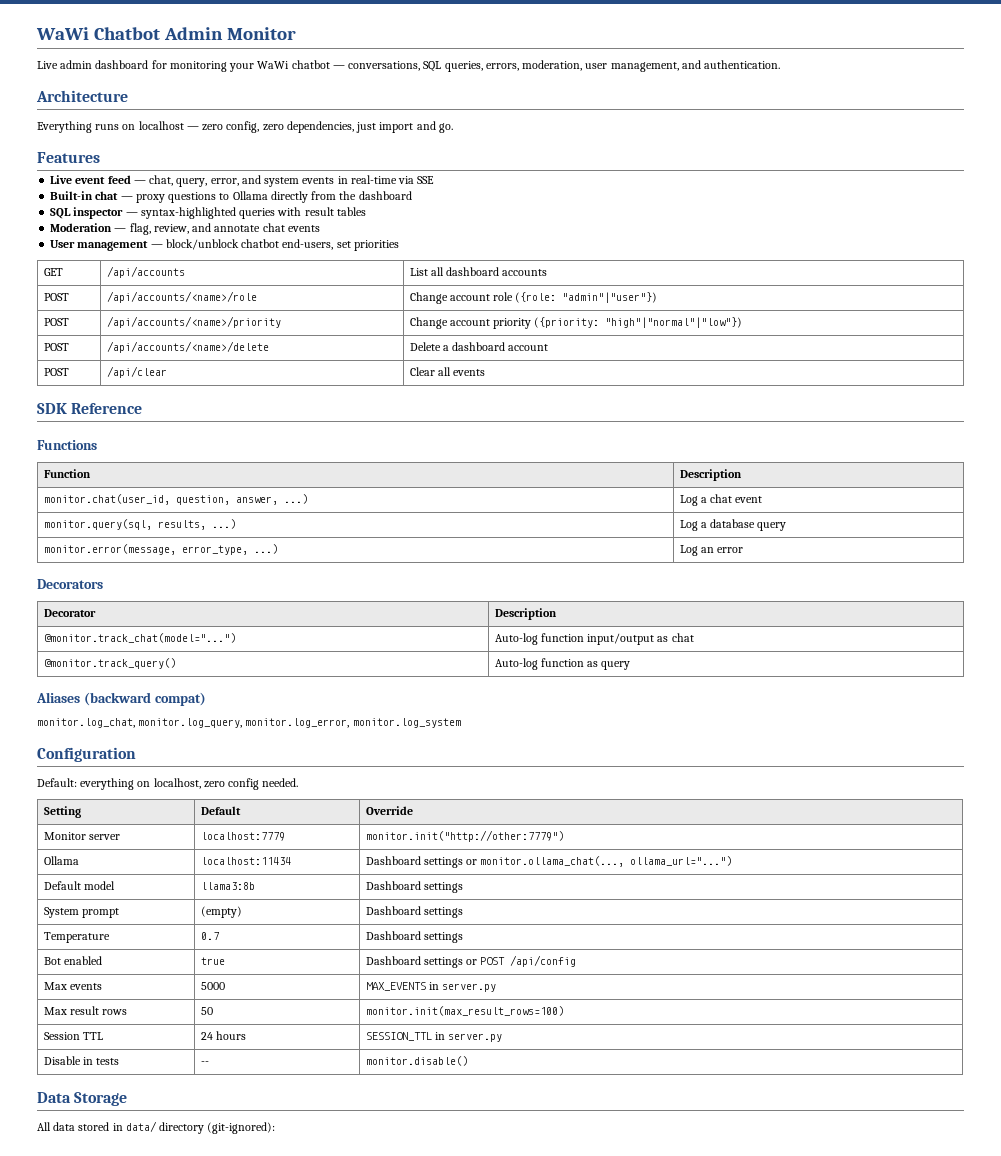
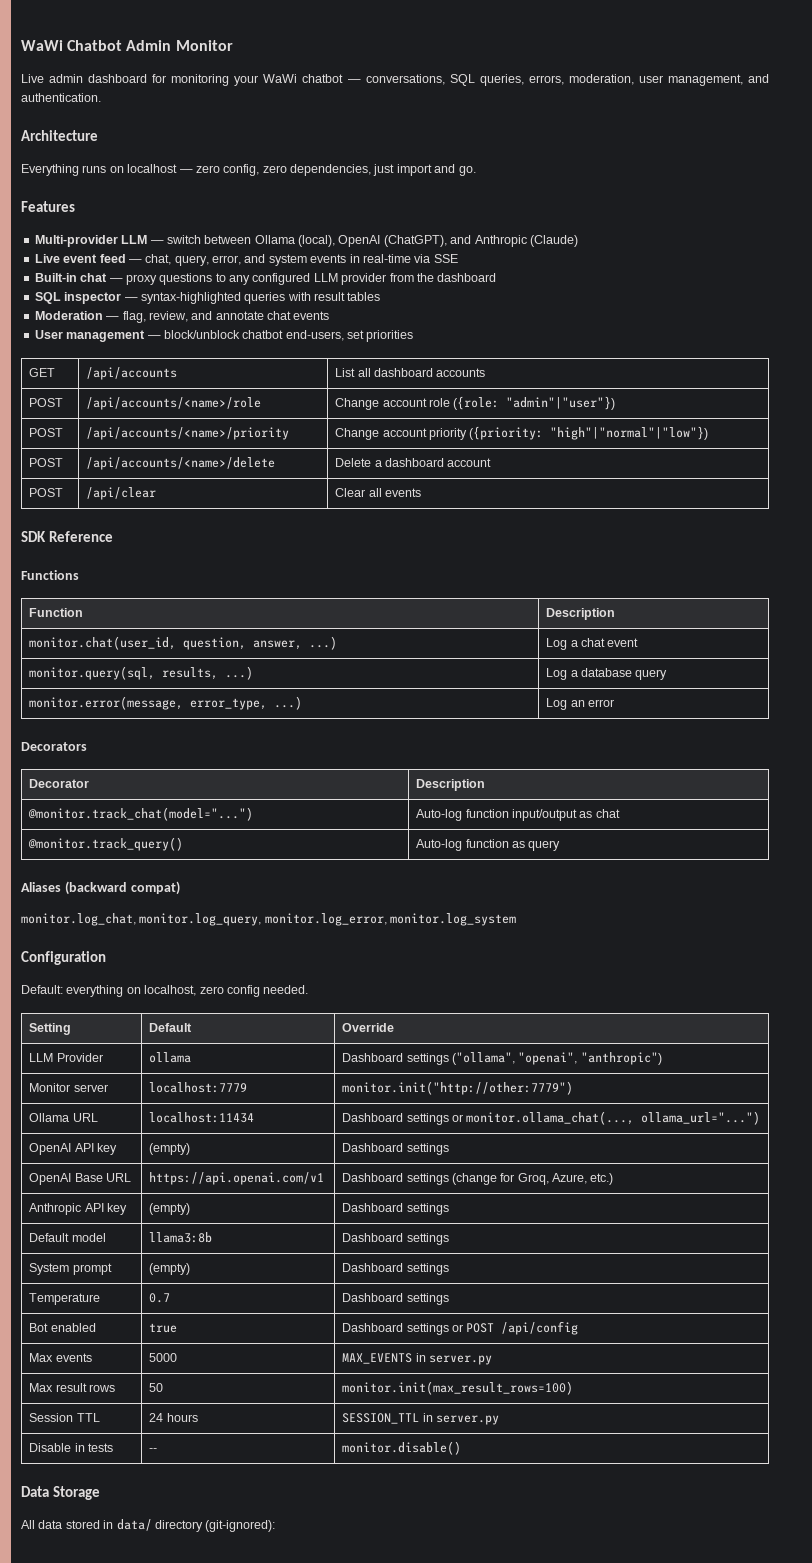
(100, 157) none -> [34,235,578,247] // Multi-provider LLM — switch between Ollama (local), OpenAI (ChatGPT), and Anthropic (Claude)
[232,191,308,203] Ollama directly -> [229,273,387,285] any configured LLM provider
(413, 810) none -> [29,1053,103,1062] [149,1052,192,1063] [342,1052,662,1065] // LLM Provider | ollama | Dashboard settings ("ollama", "openai", "anthropic")
(79, 860) none -> [72,1113,98,1122] URL
(733, 861) none -> [29,1143,117,1155] [149,1143,191,1155] [342,1143,449,1155] [29,1173,131,1185] [149,1172,325,1185] [342,1173,614,1185] [29,1203,127,1215] [149,1203,191,1215] [342,1203,449,1215] // OpenAI API key | (empty) | Dashboard settings // OpenAI Base URL | https://api.openai.com/v1 | Dashboard settings (change for Groq, Azure, etc.) // Anthropic API key | (empty) | Dashboard settings

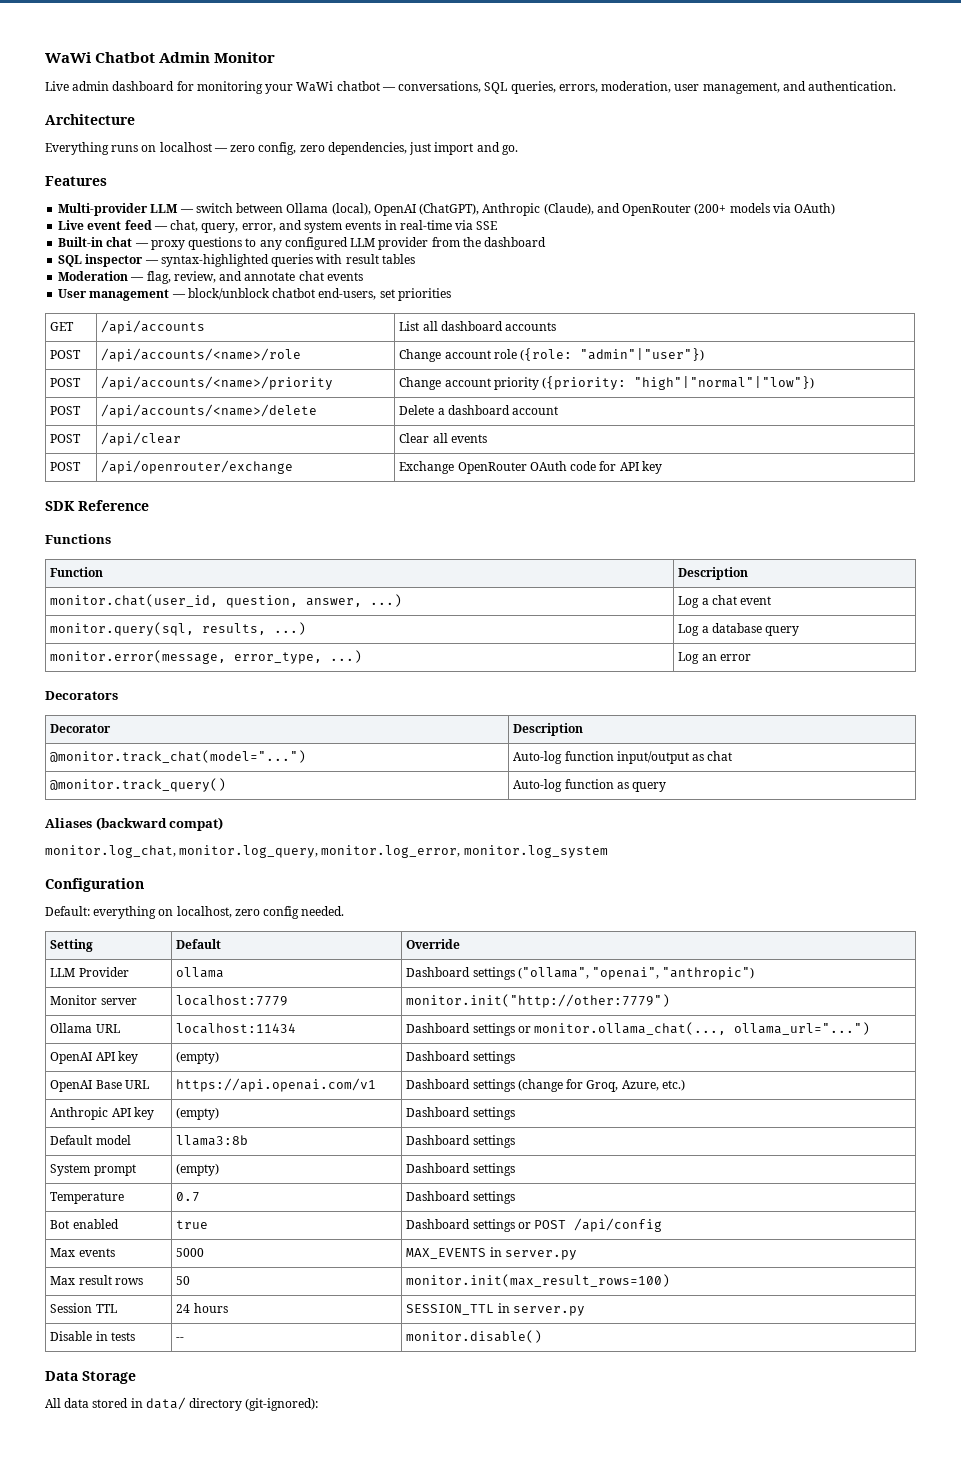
[450,235,578,247] and Anthropic (Claude) -> [482,203,836,216] Anthropic (Claude), and OpenRouter (200+ models via OAuth)
(421, 492) none -> [50,462,82,471] [101,460,294,474] [399,461,662,474] // POST | /api/openrouter/exchange | Exchange OpenRouter OAuth code for API key

